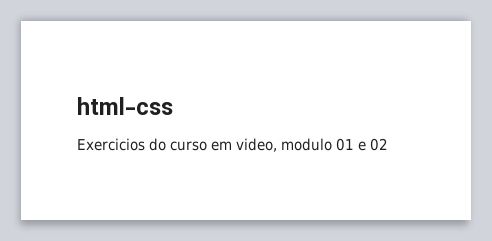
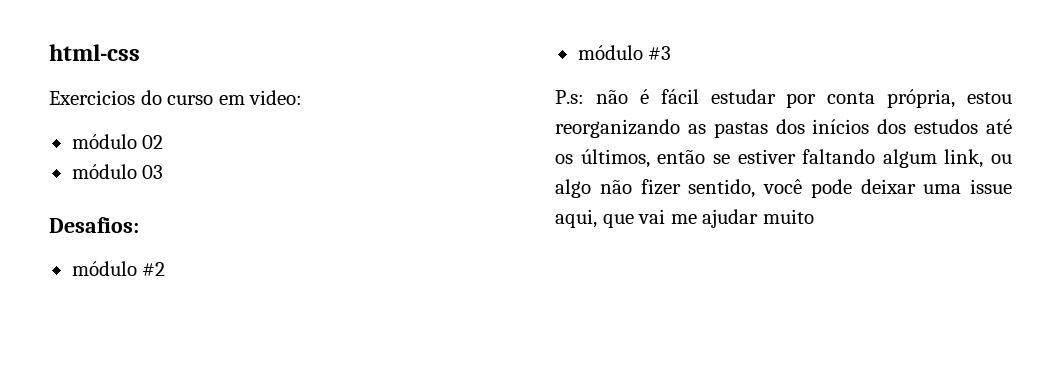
[236,138,388,152] video, modulo 01 e 02 -> [249,90,303,105] [71,134,164,149] [71,164,164,179] [49,217,139,233] [71,261,166,276] [577,45,672,60] [555,89,1012,108] [555,119,1012,138] [555,149,1012,168] [555,179,1012,198] [555,209,814,228] video: // módulo 02 // módulo 03 // Desafios: // módulo #2 // módulo #3 // P.s: não é fácil estudar por conta própria, estou reorganizando as pastas dos inícios dos estudos até os últimos, então se estiver faltando algum link, ou algo não fizer sentido, você pode deixar uma issue aqui, que vai me ajudar muito

